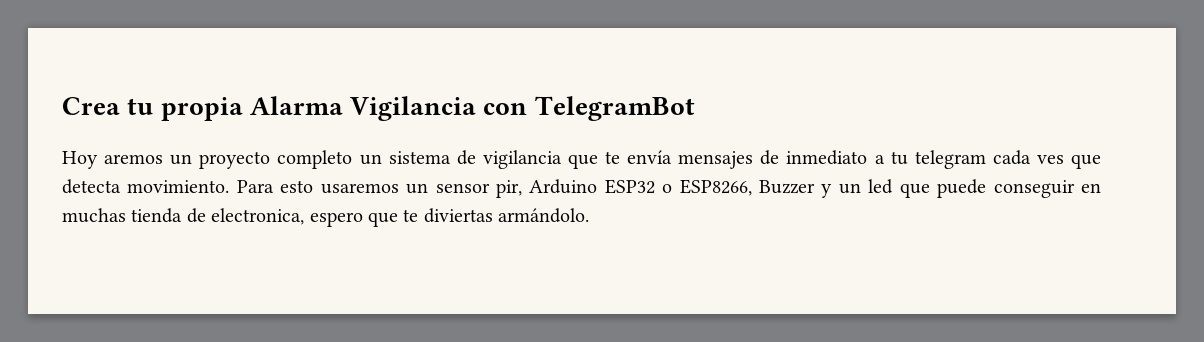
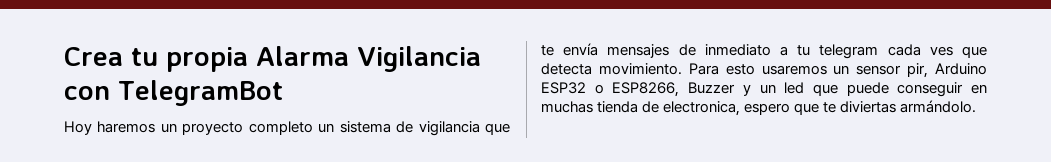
[104,154,164,164] aremos -> [97,121,156,133] haremos

